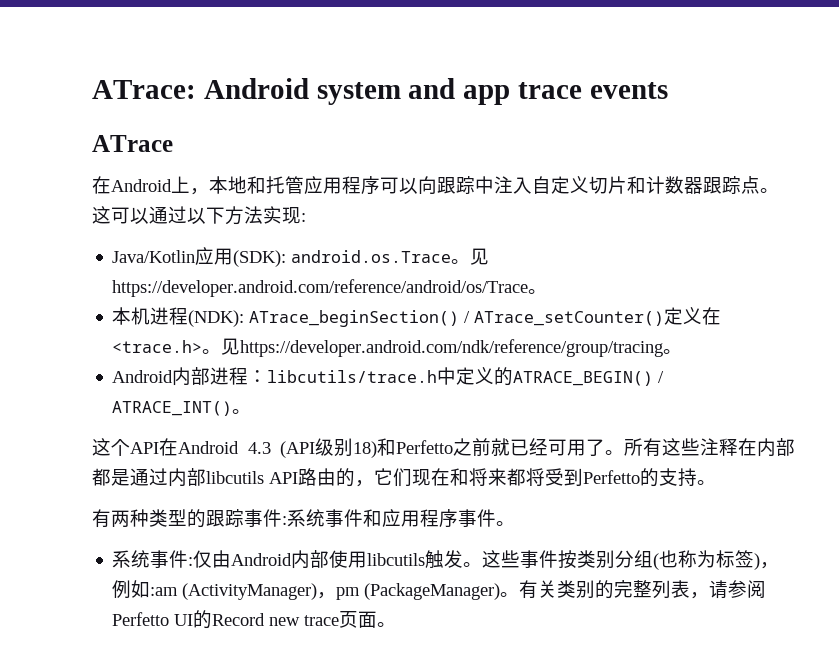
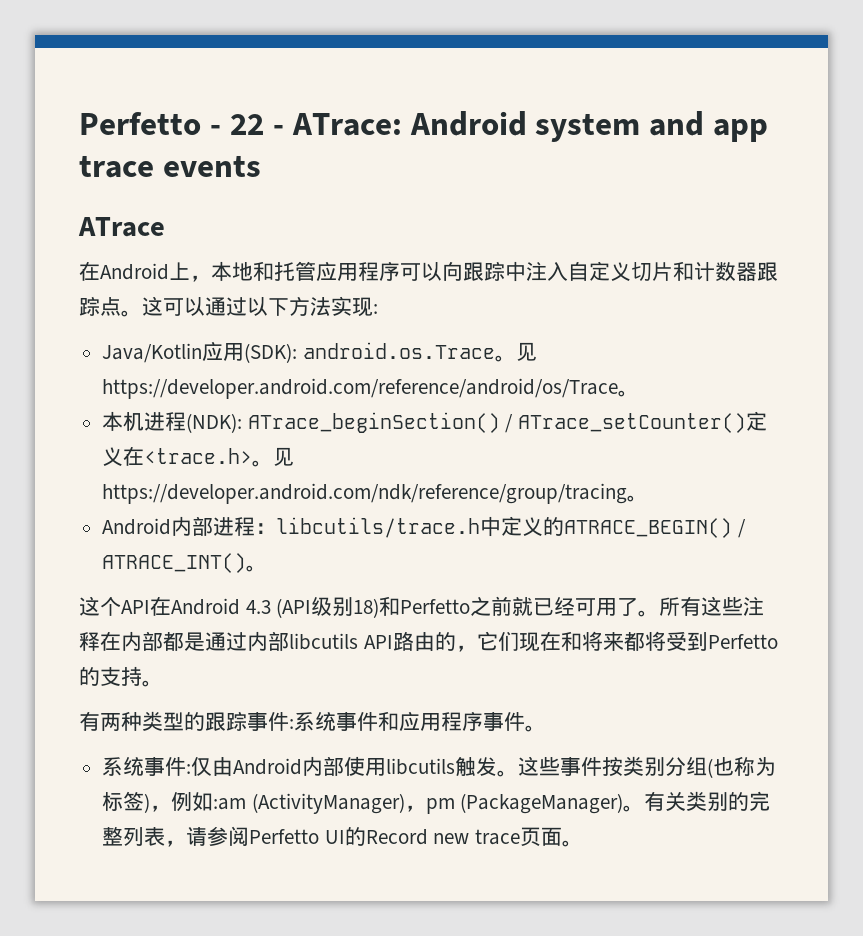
(92, 89) none -> [79,112,284,135] Perfetto - 22 -

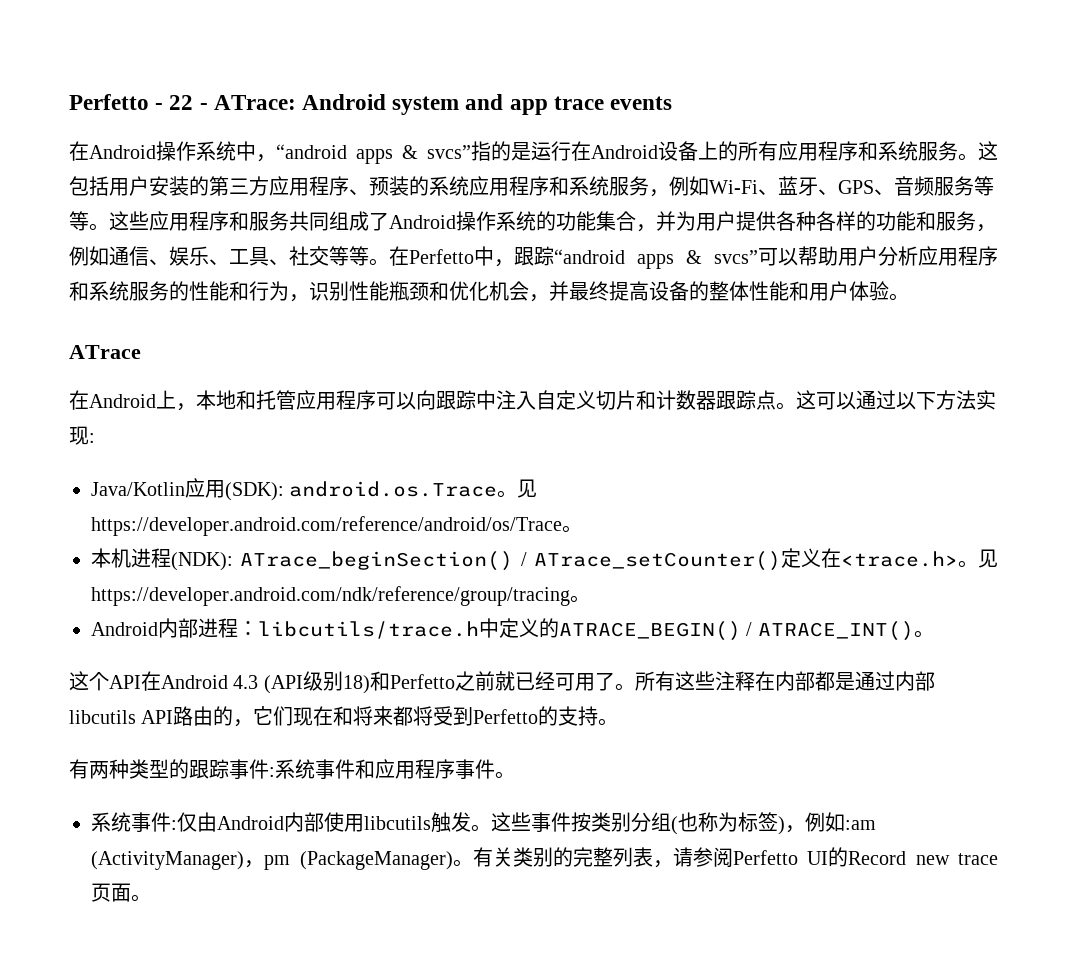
(261, 166) none -> [69,141,998,164] [69,176,994,197] [69,211,996,232] [69,246,998,269] [69,281,909,302] // 在Android操作系统中，“android apps & svcs”指的是运行在Android设备上的所有应用程序和系统服务。这包括用户安装的第三方应用程序、预装的系统应用程序和系统服务，例如Wi-Fi、蓝牙、GPS、音频服务等等。这些应用程序和服务共同组成了Android操作系统的功能集合，并为用户提供各种各样的功能和服务，例如通信、娱乐、工具、社交等等。在Perfetto中，跟踪“android apps & svcs”可以帮助用户分析应用程序和系统服务的性能和行为，识别性能瓶颈和优化机会，并最终提高设备的整体性能和用户体验。

